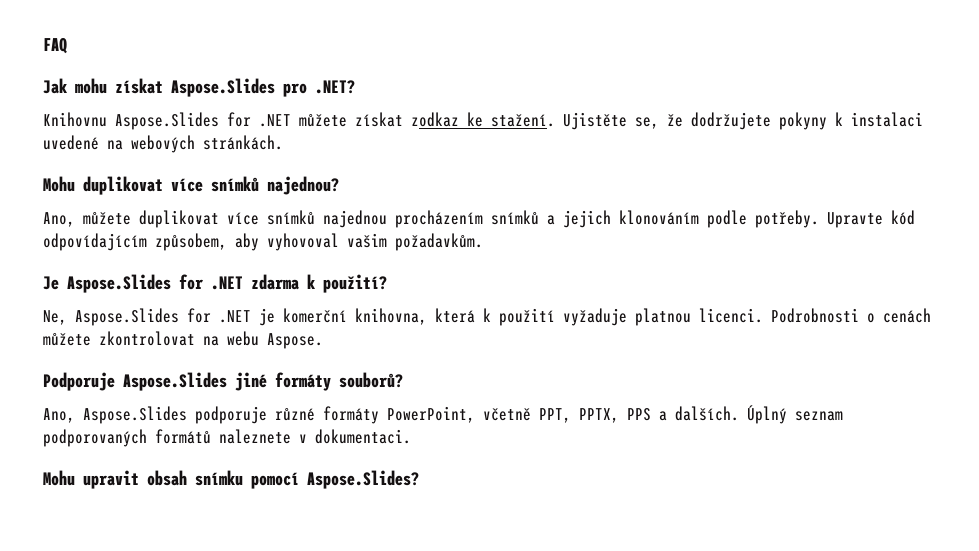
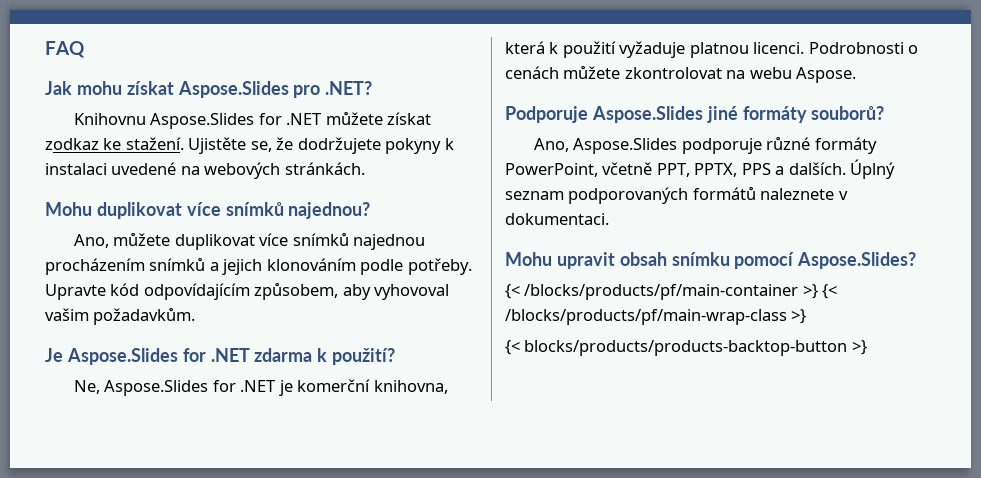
(419, 479) none -> [505,284,838,300] [505,309,807,325] [505,340,867,356] // {< /blocks/products/pf/main-container >} {< /blocks/products/pf/main-wrap-class >} // {< blocks/products/products-backtop-button >}

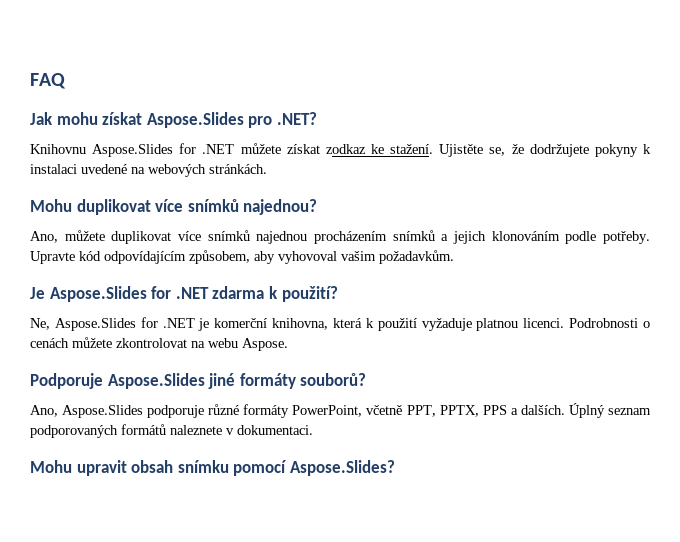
[505,284,838,300] [505,309,807,325] [505,340,867,356] // {< /blocks/products/pf/main-container >} {< /blocks/products/pf/main-wrap-class >} // {< blocks/products/products-backtop-button >} -> (395, 468) none

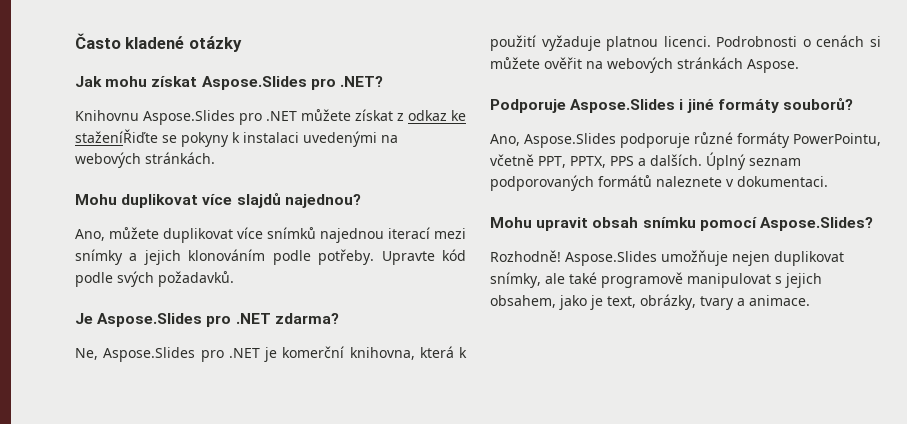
[30,73,66,89] FAQ -> [75,33,242,52] Často kladené otázky
[179,143,197,154] for -> [239,113,262,125] pro
[325,144,589,157] zodkaz ke stažení. Ujistěte se, že dodržujete -> [397,110,466,121] [75,129,177,143] z odkaz ke staženíŘiďte se
[81,164,127,174] uvedené -> [303,131,377,147] uvedenými
[187,199,239,212] snímků -> [236,193,281,208] slajdů
[313,230,435,244] procházením snímků -> [388,227,466,239] [75,249,123,265] iterací mezi snímky
[104,250,454,264] [30,286,338,302] odpovídajícím způsobem, aby vyhovoval vašim požadavkům. // Je Aspose.Slides for .NET zdarma k použití? -> [75,271,234,287] [75,313,339,327] podle svých požadavků. // Je Aspose.Slides pro .NET zdarma?
[140,317,158,328] for -> [200,350,224,362] pro
[72,337,238,348] můžete zkontrolovat na webu -> [870,36,881,47] [490,57,743,73] si můžete ověřit na webových stránkách
(205, 381) none -> [679,99,684,110] i
[292,405,363,417] PowerPoint, -> [793,133,881,146] PowerPointu,
(395, 468) none -> [490,250,844,266] [490,272,822,288] [490,294,810,310] // Rozhodně! Aspose.Slides umožňuje nejen duplikovat snímky, ale také programově manipulovat s jejich obsahem, jako je text, obrázky, tvary a animace.

